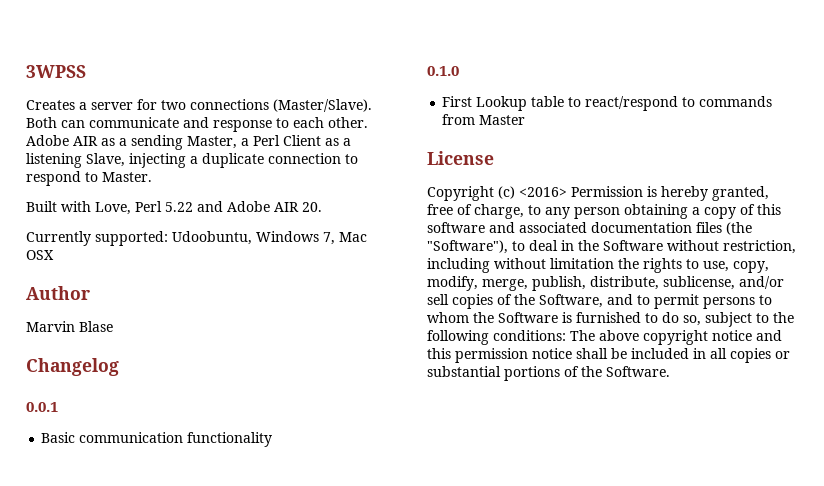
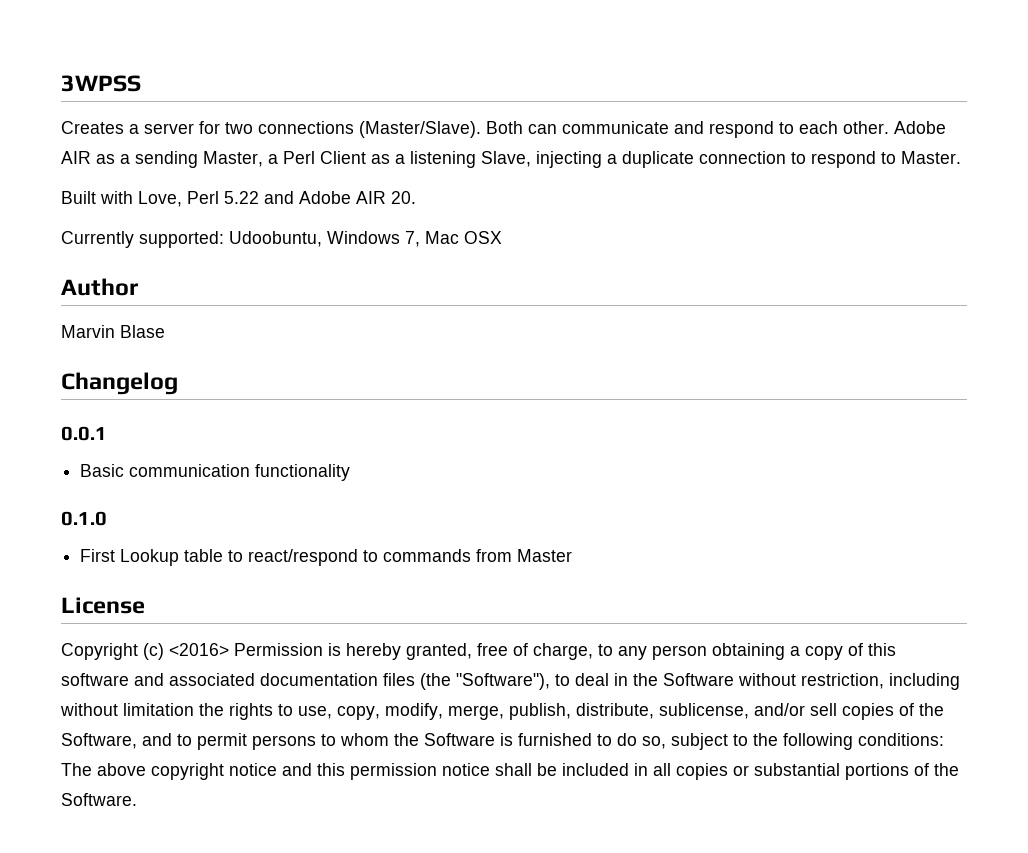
[213,120,272,132] response -> [709,121,774,138] respond

